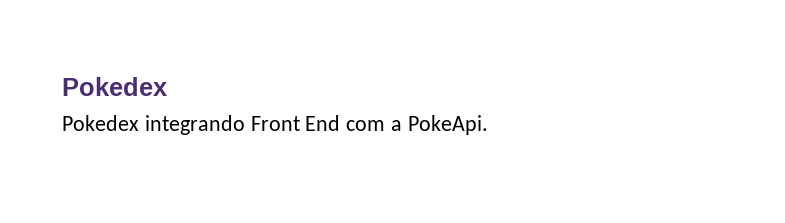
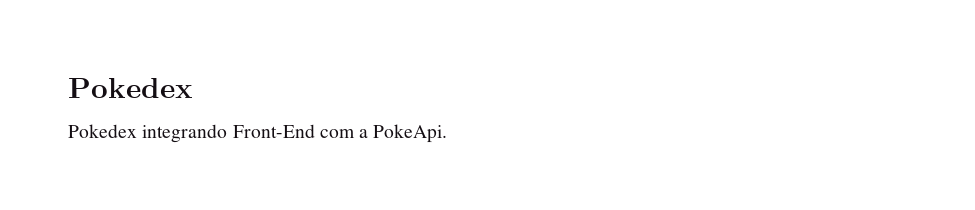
[250,115,341,131] Front End -> [232,124,315,138] Front-End

